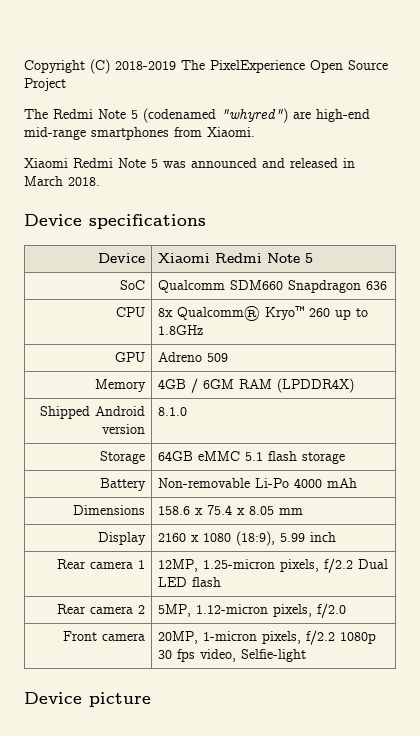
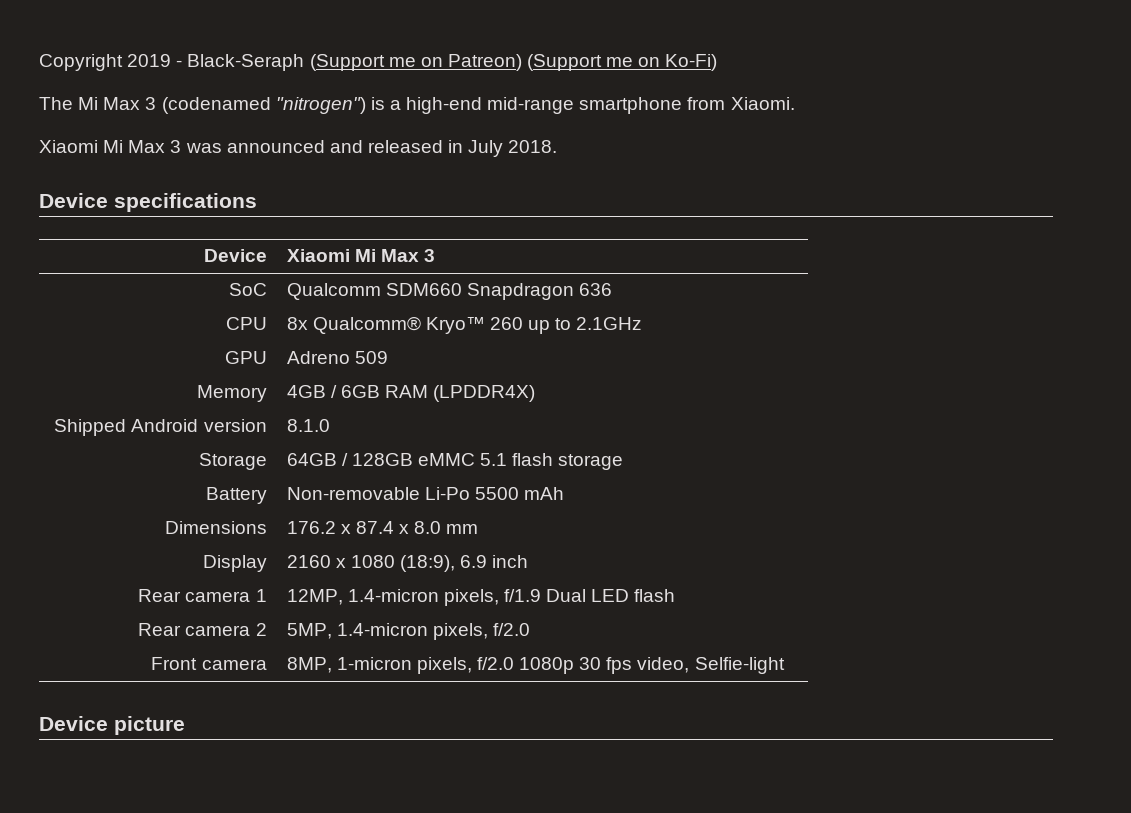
[90,59,388,74] [24,78,66,91] [24,108,311,123] (C) 2018-2019 The PixelExperience Open Source Project // The Redmi Note 5 (codenamed "whyred") are -> [127,54,718,71] [39,97,401,114] 2019 - Black-Seraph (Support me on Patreon) (Support me on Ko-Fi) // The Mi Max 3 (codenamed "nitrogen") is a
[91,127,169,140] smartphones -> [579,97,683,114] smartphone
[73,158,158,168] Redmi Note 5 -> [103,140,182,153] Mi Max 3
[24,176,63,186] March -> [468,140,504,157] July
[215,253,314,263] Redmi Note 5 -> [354,249,435,262] Mi Max 3
[158,325,204,335] 1.8GHz -> [576,317,643,330] 2.1GHz
[203,379,235,389] 6GM -> [340,385,380,398] 6GB
(194, 456) none -> [341,453,413,466] / 128GB
[294,478,323,488] 4000 -> [474,487,519,500] 5500
[158,505,275,515] 158.6 x 75.4 x 8.05 -> [286,521,442,534] 176.2 x 87.4 x 8.0
[280,533,306,542] 5.99 -> [460,555,488,568] 6.9
[203,558,354,573] 1.25-micron pixels, f/2.2 -> [347,589,541,606] 1.4-micron pixels, f/1.9
[196,604,269,614] 1.12-micron -> [336,623,428,636] 1.4-micron
[158,631,199,644] 20MP, -> [286,657,332,673] 8MP,
[306,630,336,645] f/2.2 -> [476,657,514,670] f/2.0

